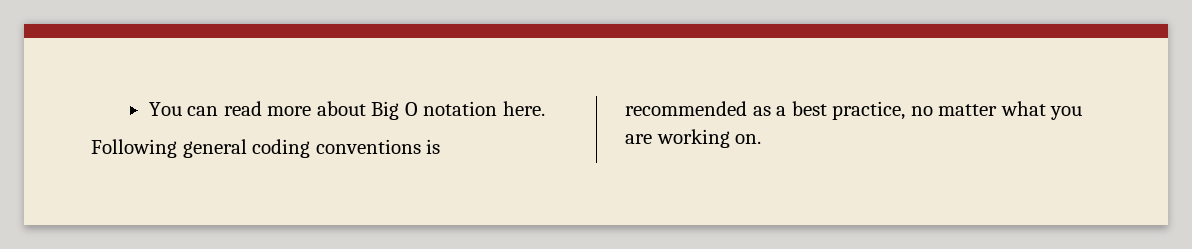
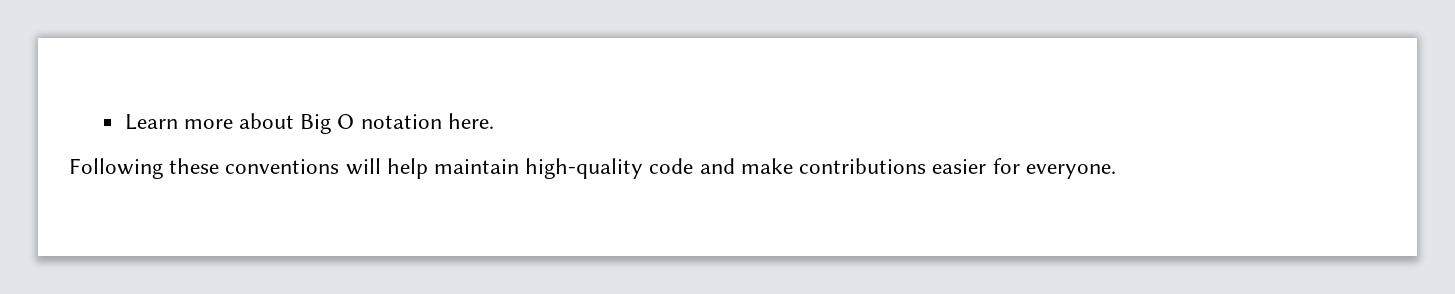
[148,101,262,116] You can read -> [124,114,178,130] Learn
[182,139,441,158] [625,101,1083,120] [625,129,762,148] general coding conventions is recommended as a best practice, no matter what you are working on. -> [169,158,1116,179] these conventions will help maintain high-quality code and make contributions easier for everyone.

